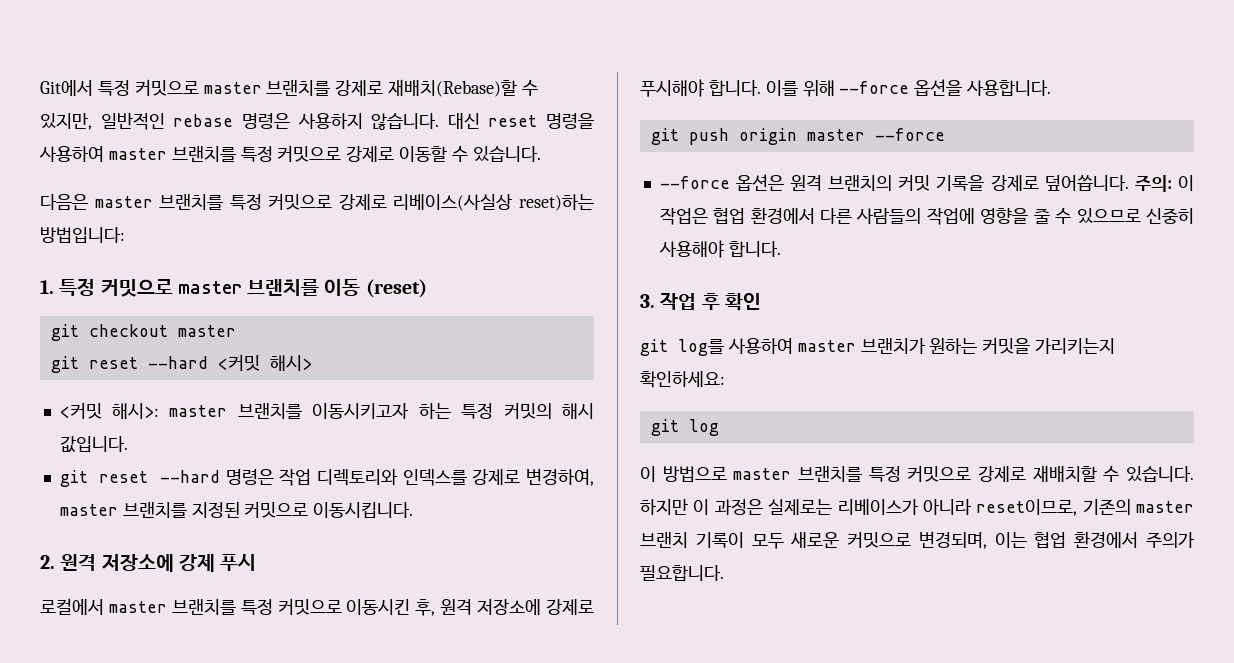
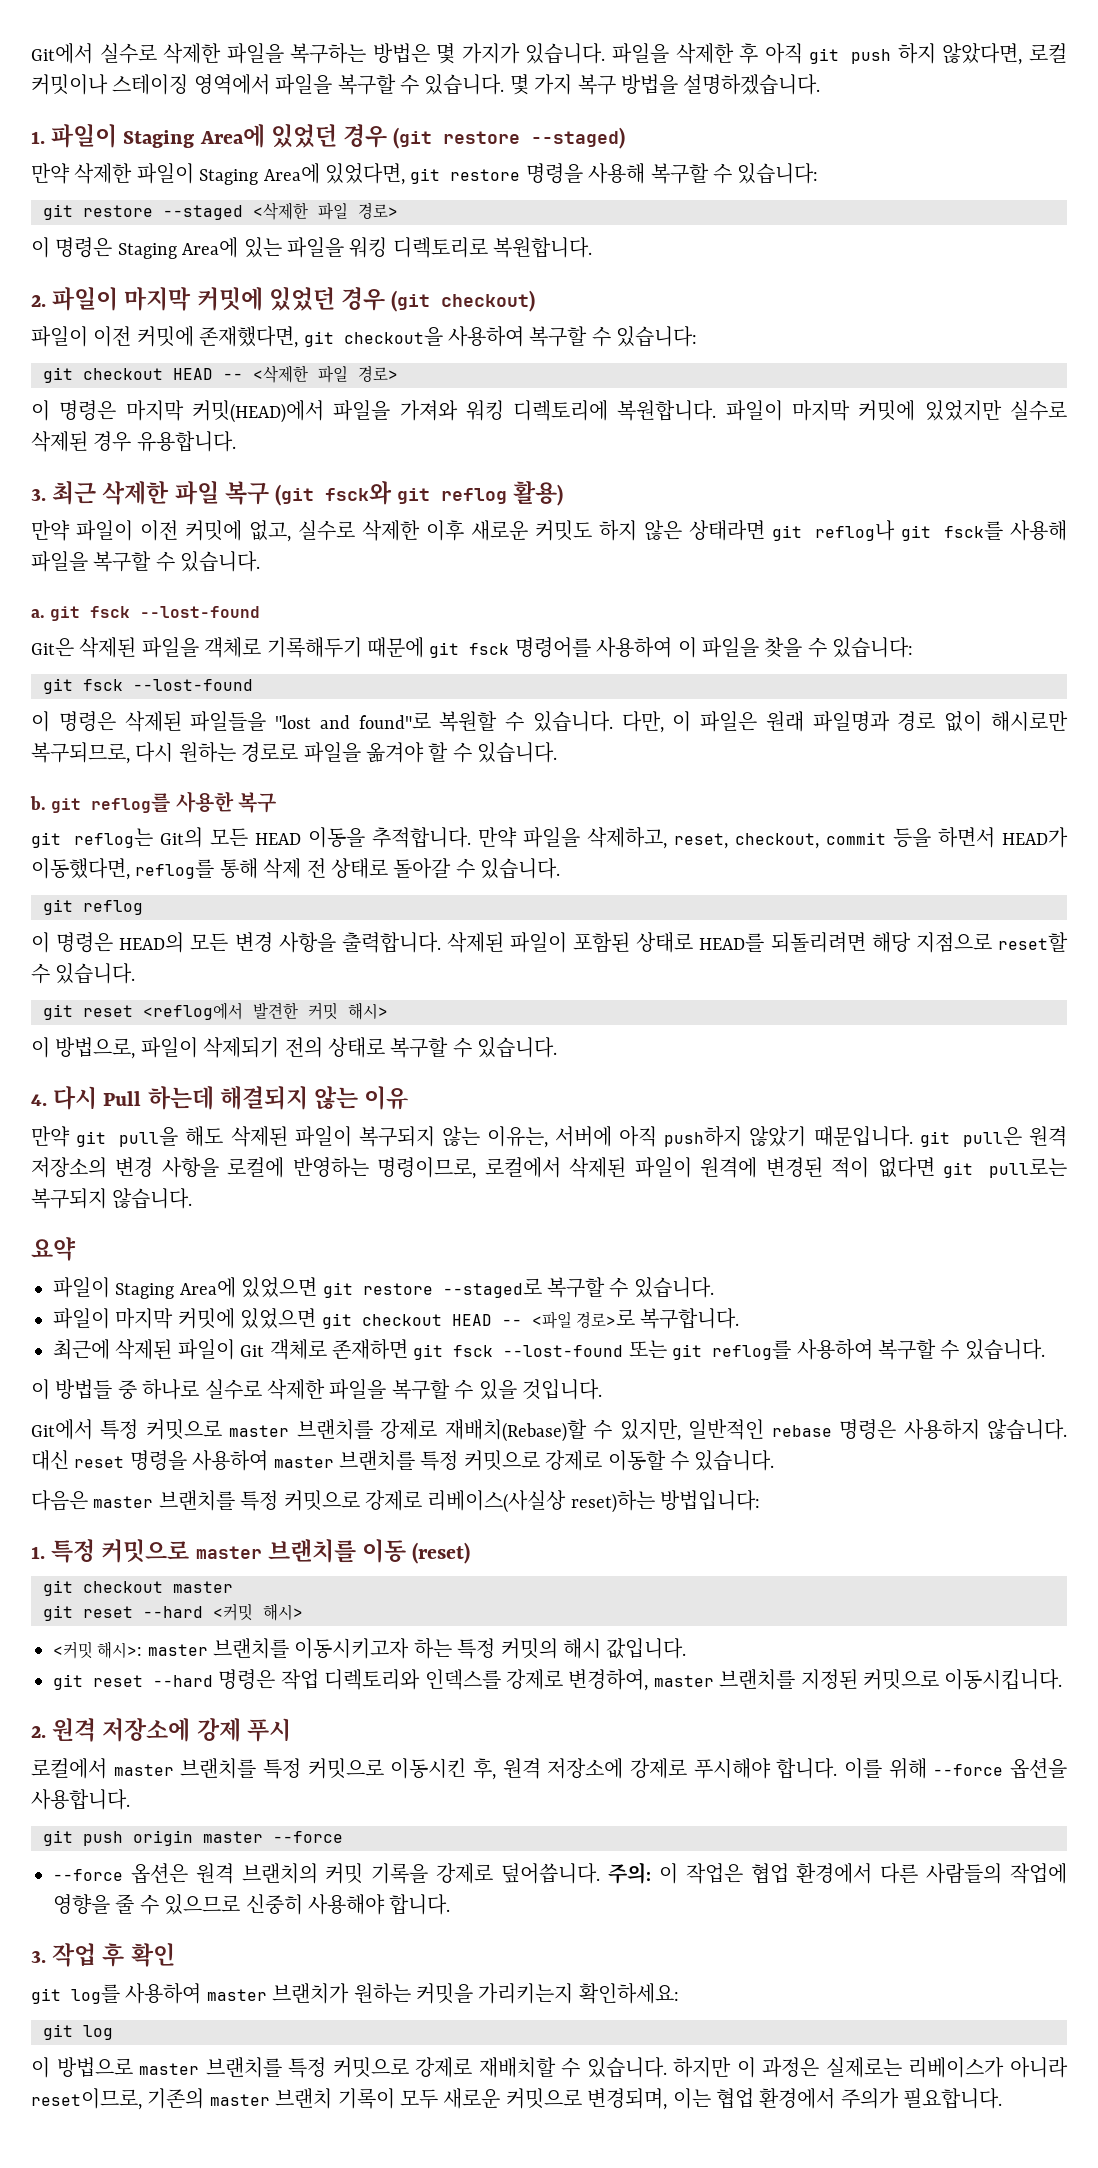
[40,80,93,96] Git에서 -> [31,43,1067,65] [31,74,821,95] [31,123,626,149] [31,163,819,185] [43,202,398,220] [31,237,593,259] [31,286,536,312] [31,326,698,348] [43,365,398,383] [31,400,1067,423] [31,431,236,452] [31,480,564,506] [31,520,1067,542] [31,551,261,572] [31,606,261,621] [31,637,914,658] [43,678,253,694] [31,711,1068,733] [31,742,558,764] [30,791,277,813] [31,827,1069,849] [31,858,561,880] [43,899,143,915] [31,932,1068,953] [31,963,136,984] [43,1002,388,1020] [31,1037,558,1059] [31,1086,409,1110] [31,1126,1068,1148] [31,1157,1068,1179] [31,1188,193,1209] [31,1237,76,1261] [53,1277,714,1299] [53,1308,740,1329] [53,1339,1045,1360] [31,1379,602,1400] [31,1419,93,1440] Git에서 실수로 삭제한 파일을 복구하는 방법은 몇 가지가 있습니다. 파일을 삭제한 후 아직 git push 하지 않았다면, 로컬 커밋이나 스테이징 영역에서 파일을 복구할 수 있습니다. 몇 가지 복구 방법을 설명하겠습니다. // 1. 파일이 Staging Area에 있었던 경우 (git restore --staged) // 만약 삭제한 파일이 Staging Area에 있었다면, git restore 명령을 사용해 복구할 수 있습니다: // git restore --staged <삭제한 파일 경로> // 이 명령은 Staging Area에 있는 파일을 워킹 디렉토리로 복원합니다. // 2. 파일이 마지막 커밋에 있었던 경우 (git checkout) // 파일이 이전 커밋에 존재했다면, git checkout을 사용하여 복구할 수 있습니다: // git checkout HEAD -- <삭제한 파일 경로> // 이 명령은 마지막 커밋(HEAD)에서 파일을 가져와 워킹 디렉토리에 복원합니다. 파일이 마지막 커밋에 있었지만 실수로 삭제된 경우 유용합니다. // 3. 최근 삭제한 파일 복구 (git fsck와 git reflog 활용) // 만약 파일이 이전 커밋에 없고, 실수로 삭제한 이후 새로운 커밋도 하지 않은 상태라면 git reflog나 git fsck를 사용해 파일을 복구할 수 있습니다. // a. git fsck --lost-found // Git은 삭제된 파일을 객체로 기록해두기 때문에 git fsck 명령어를 사용하여 이 파일을 찾을 수 있습니다: // git fsck --lost-found // 이 명령은 삭제된 파일들을 "lost and found"로 복원할 수 있습니다. 다만, 이 파일은 원래 파일명과 경로 없이 해시로만 복구되므로, 다시 원하는 경로로 파일을 옮겨야 할 수 있습니다. // b. git reflog를 사용한 복구 // git reflog는 Git의 모든 HEAD 이동을 추적합니다. 만약 파일을 삭제하고, reset, checkout, commit 등을 하면서 HEAD가 이동했다면, reflog를 통해 삭제 전 상태로 돌아갈 수 있습니다. // git reflog // 이 명령은 HEAD의 모든 변경 사항을 출력합니다. 삭제된 파일이 포함된 상태로 HEAD를 되돌리려면 해당 지점으로 reset할 수 있습니다. // git reset <reflog에서 발견한 커밋 해시> // 이 방법으로, 파일이 삭제되기 전의 상태로 복구할 수 있습니다. // 4. 다시 Pull 하는데 해결되지 않는 이유 // 만약 git pull을 해도 삭제된 파일이 복구되지 않는 이유는, 서버에 아직 push하지 않았기 때문입니다. git pull은 원격 저장소의 변경 사항을 로컬에 반영하는 명령이므로, 로컬에서 삭제된 파일이 원격에 변경된 적이 없다면 git pull로는 복구되지 않습니다. // 요약 // 파일이 Staging Area에 있었으면 git restore --staged로 복구할 수 있습니다. // 파일이 마지막 커밋에 있었으면 git checkout HEAD -- <파일 경로>로 복구합니다. // 최근에 삭제된 파일이 Git 객체로 존재하면 git fsck --lost-found 또는 git reflog를 사용하여 복구할 수 있습니다. // 이 방법들 중 하나로 실수로 삭제한 파일을 복구할 수 있을 것입니다. // Git에서

